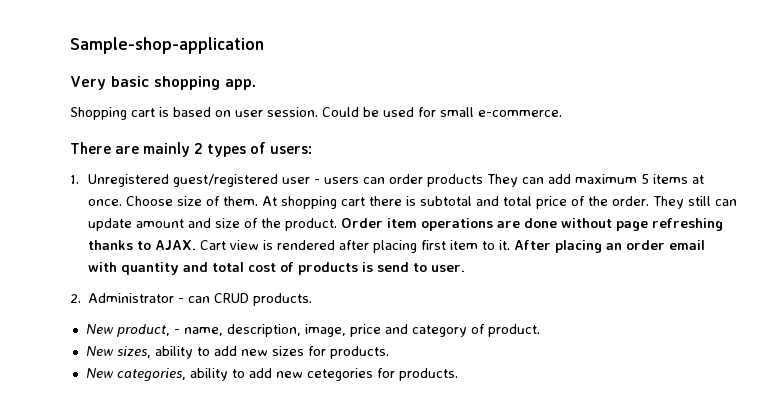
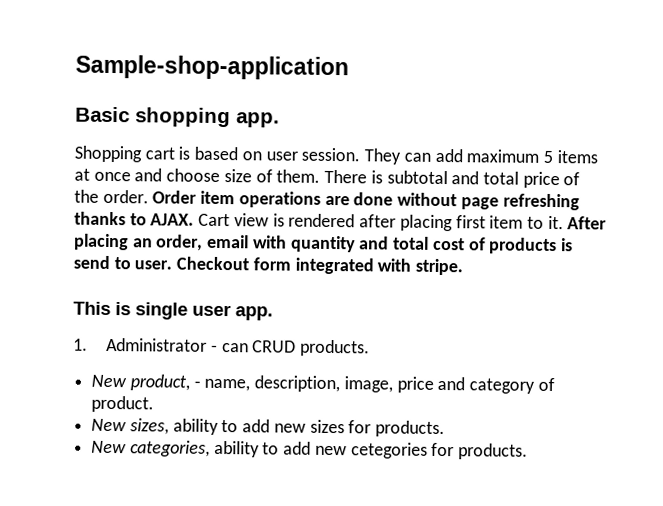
[70,76,149,90] Very basic -> [75,106,130,123] Basic
[322,107,562,117] [70,142,313,157] [70,174,483,187] Could be used for small e-commerce. // There are mainly 2 types of users: // 1. Unregistered guest/registered user - users can order products -> (361, 154) none
[87,196,402,209] once. Choose size of them. At shopping cart there -> [93,168,368,184] once and choose size of them. There
[652,196,737,209] [87,218,337,231] They still can update amount and size of the product. -> (149, 196) none
[625,240,665,250] order -> [156,234,204,251] order,
[70,294,81,303] // 2. -> [176,256,464,276] [73,301,273,321] [73,338,88,351] Checkout form integrated with stripe. // This is single user app. // 1.

